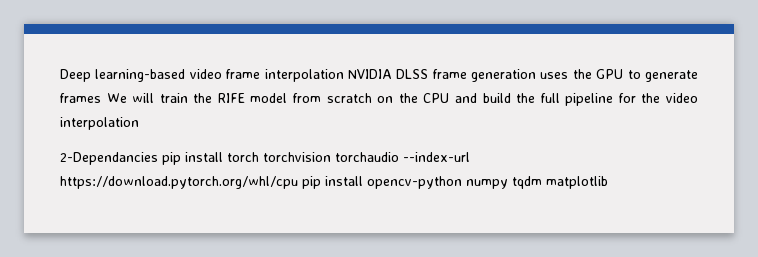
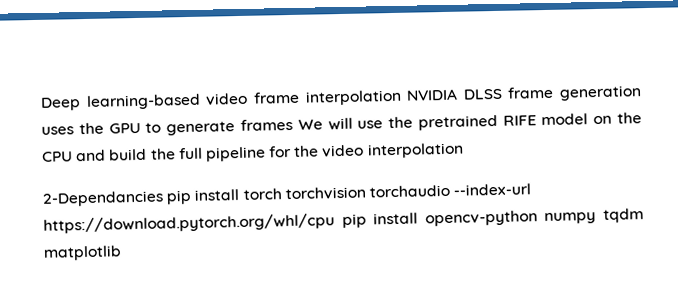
[159,93,372,103] train the RIFE model from scratch -> [357,113,589,131] use the pretrained RIFE model

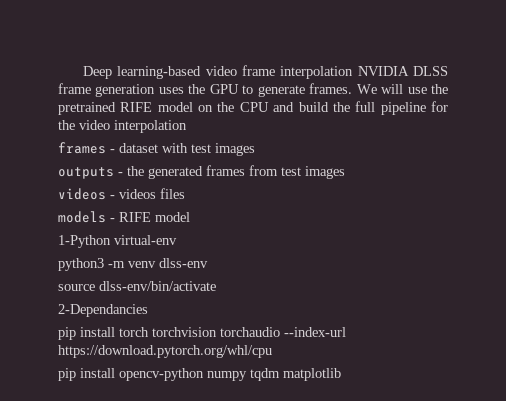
[239,118,293,131] frames -> [309,83,353,94] frames.
(464, 150) none -> [58,142,255,156] [58,165,345,179] [58,188,185,200] [58,211,190,223] [58,235,177,248] [58,258,208,271] [58,281,216,291] // frames - dataset with test images // outputs - the generated frames from test images // videos - videos files // models - RIFE model // 1-Python virtual-env // python3 -m venv dlss-env // source dlss-env/bin/activate
(164, 198) none -> (148, 310) //
(335, 223) none -> (272, 351) //

